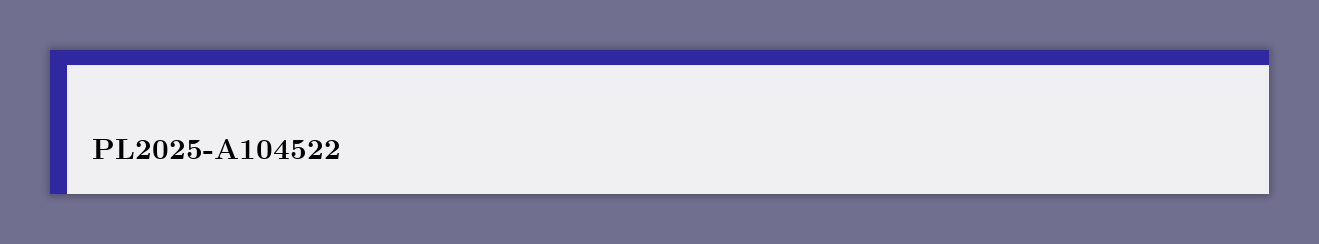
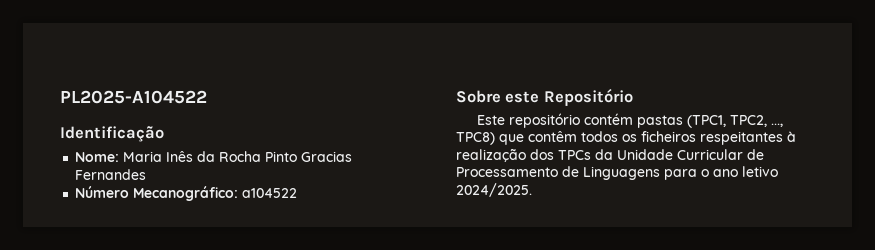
(341, 149) none -> [60,126,164,142] [75,151,353,162] [75,169,147,180] [75,186,298,201] [456,88,633,106] [477,113,784,128] [456,131,796,145] [456,148,764,162] [456,166,778,180] [456,183,532,197] // Identificação // Nome: Maria Inês da Rocha Pinto Gracias Fernandes // Número Mecanográfico: a104522 // Sobre este Repositório // Este repositório contém pastas (TPC1, TPC2, ..., TPC8) que contêm todos os ficheiros respeitantes à realização dos TPCs da Unidade Curricular de Processamento de Linguagens para o ano letivo 2024/2025.

